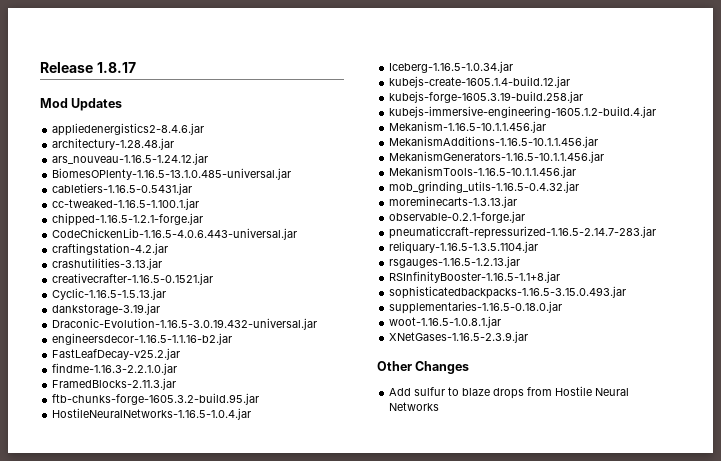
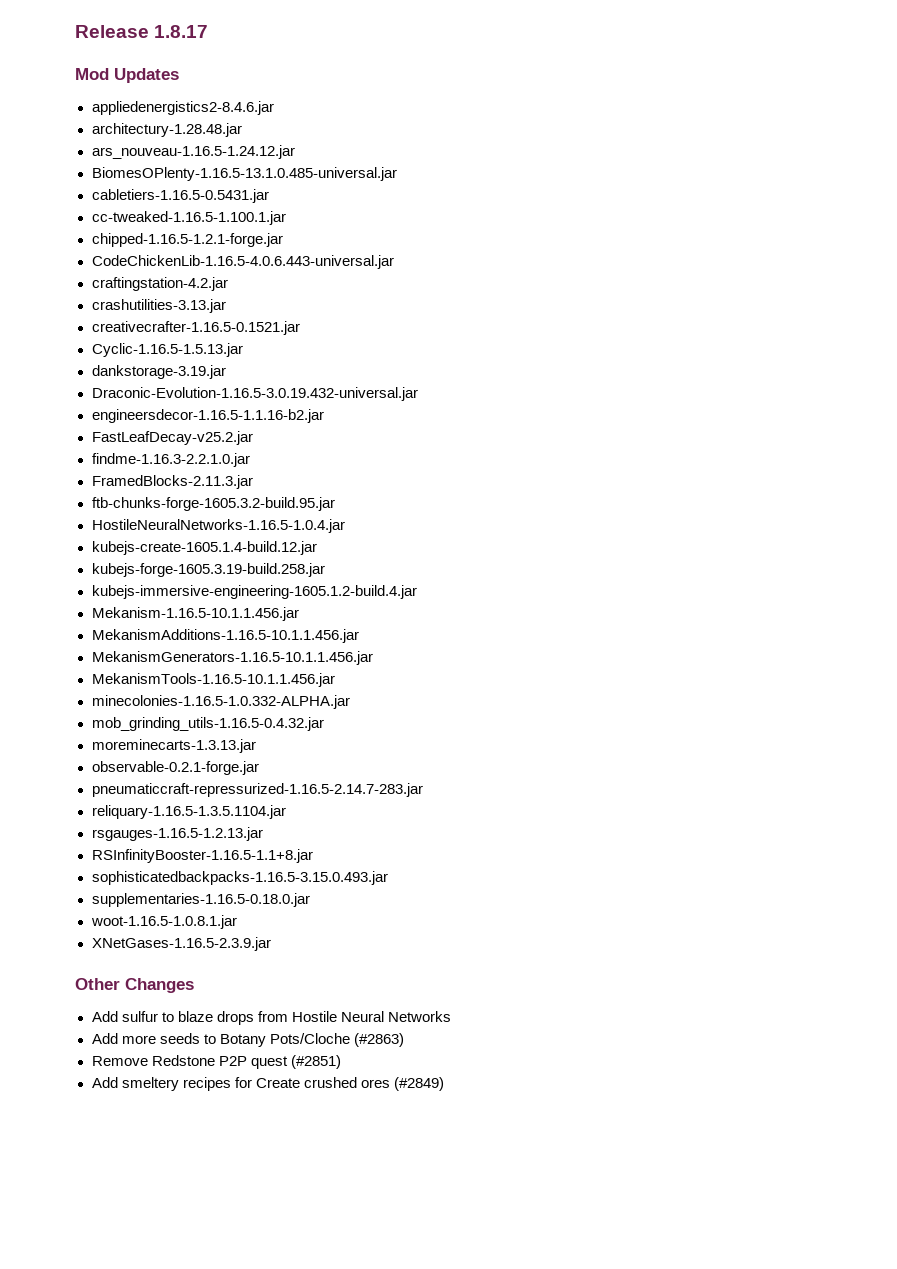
[389,61,514,73] // Iceberg-1.16.5-1.0.34.jar -> (345, 526) none
(577, 172) none -> [91,695,350,709] // minecolonies-1.16.5-1.0.332-ALPHA.jar
(440, 406) none -> [91,1033,404,1047] [91,1055,341,1069] [91,1077,444,1091] // Add more seeds to Botany Pots/Cloche (#2863) // Remove Redstone P2P quest (#2851) // Add smeltery recipes for Create crushed ores (#2849)

